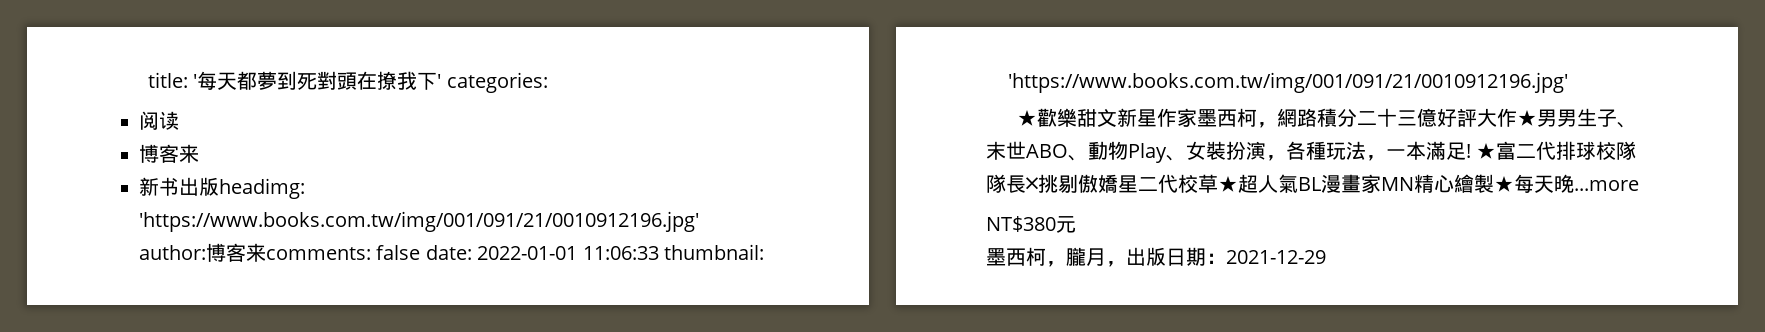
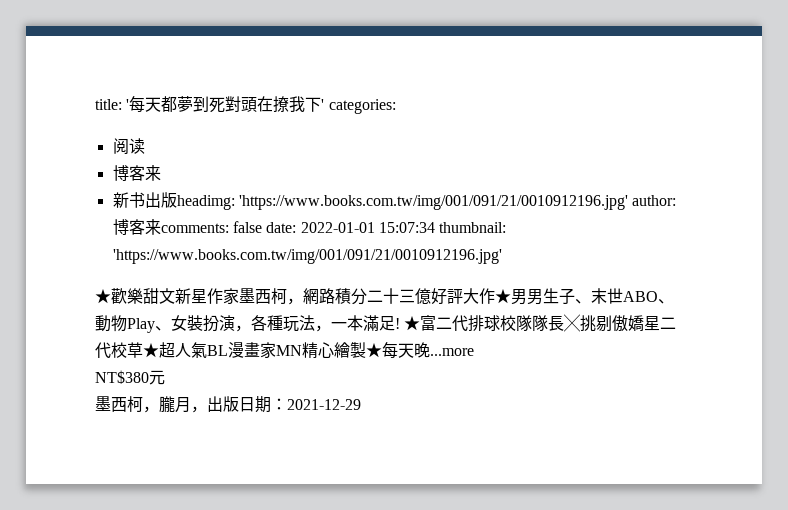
[582,246,659,260] 11:06:33 -> [378,222,435,233] 15:07:34

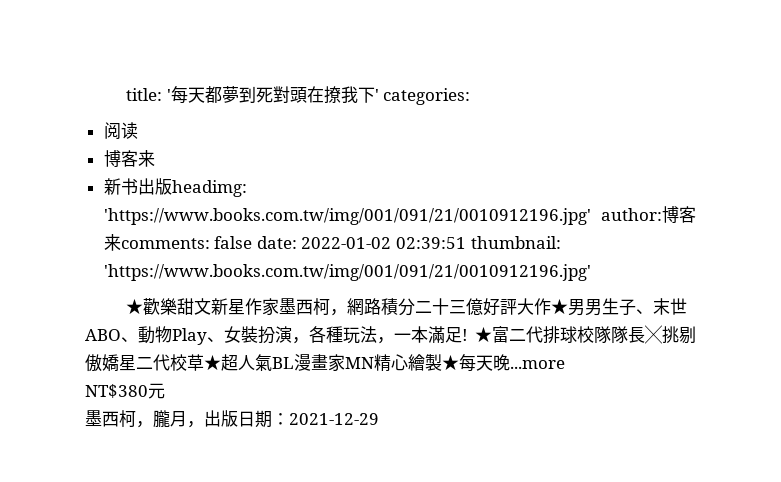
[300,222,435,233] 2022-01-01 15:07:34 -> [301,237,467,249] 2022-01-02 02:39:51

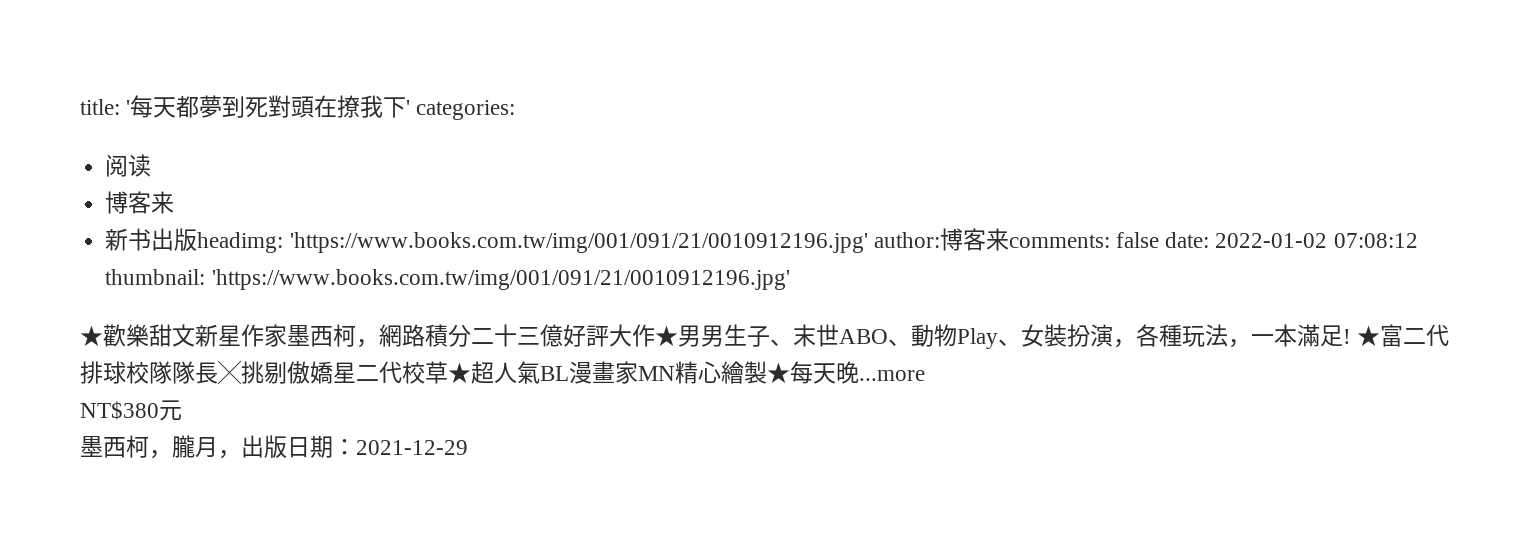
[396,237,467,249] 02:39:51 -> [1333,233,1418,248] 07:08:12

